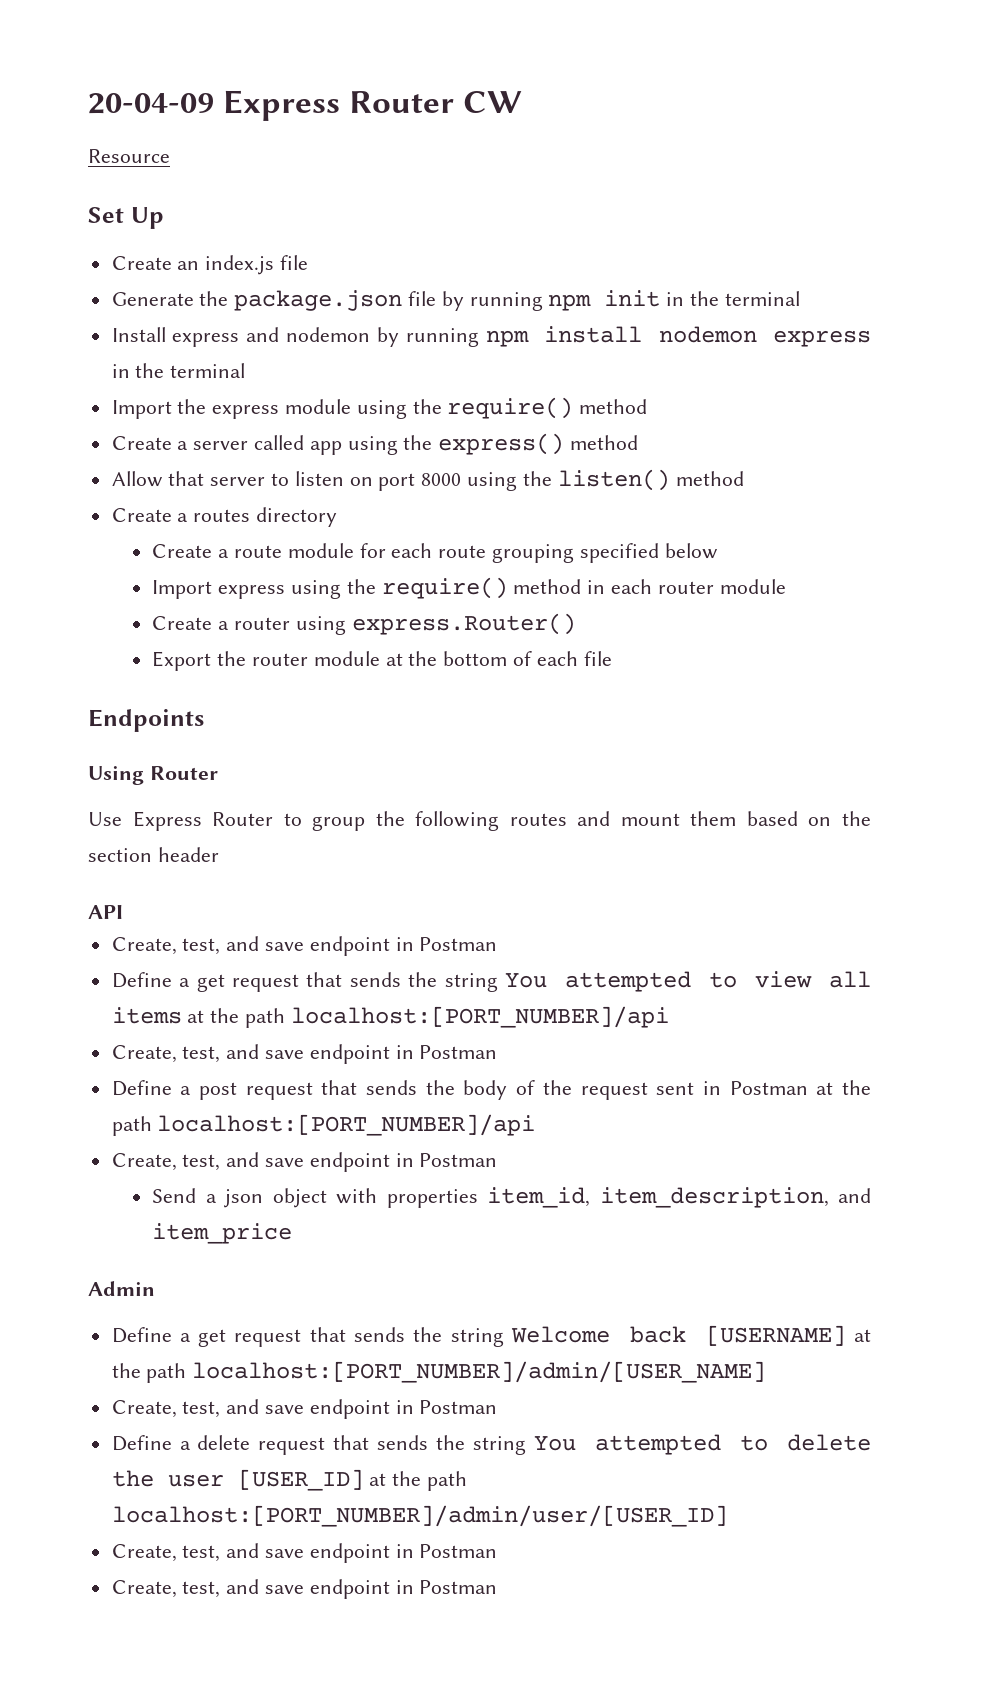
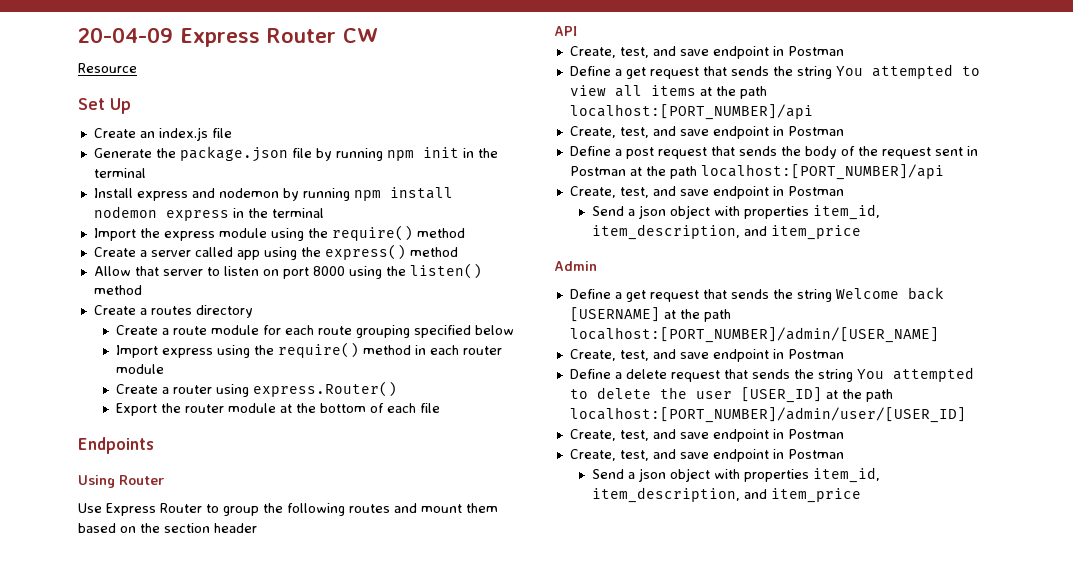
(498, 1587) none -> [592,467,881,483] [592,487,862,503] // Send a json object with properties item_id, item_description, and item_price

